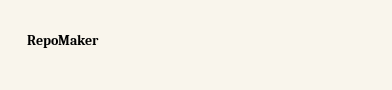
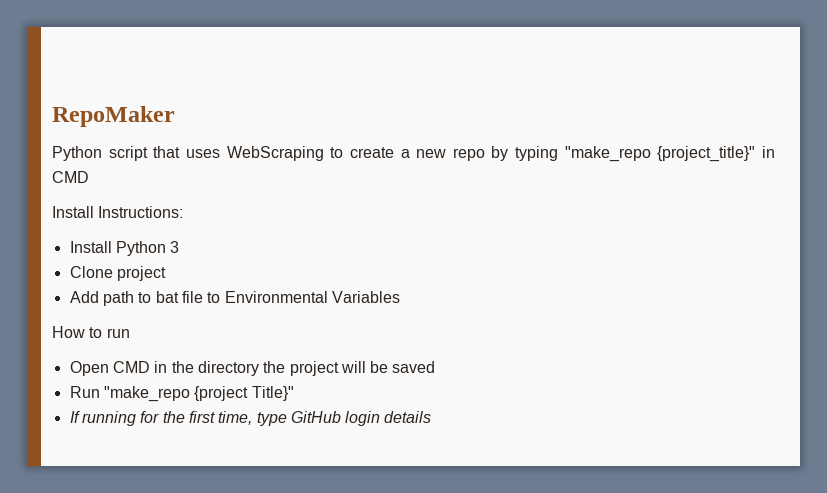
(99, 41) none -> [52,146,776,162] [52,171,89,183] [52,206,184,218] [69,241,180,256] [69,266,166,281] [69,291,400,306] [52,326,130,338] [69,361,436,376] [69,386,294,402] [69,411,432,426] // Python script that uses WebScraping to create a new repo by typing "make_repo {project_title}" in CMD // Install Instructions: // Install Python 3 // Clone project // Add path to bat file to Environmental Variables // How to run // Open CMD in the directory the project will be saved // Run "make_repo {project Title}" // If running for the first time, type GitHub login details

